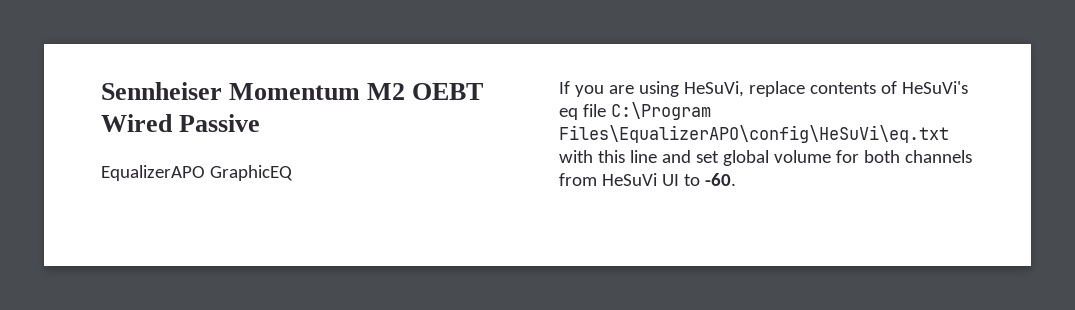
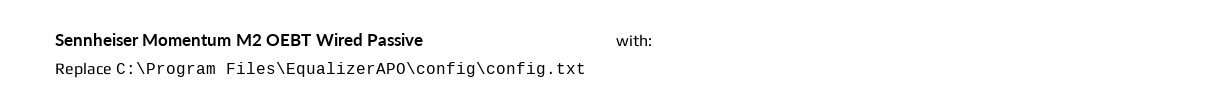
[101,165,293,181] [559,81,968,97] [559,102,711,120] [559,125,949,143] [559,150,972,166] [559,173,736,186] EqualizerAPO GraphicEQ // If you are using HeSuVi, replace contents of HeSuVi's eq file C:\Program Files\EqualizerAPO\config\HeSuVi\eq.txt with this line and set global volume for both channels from HeSuVi UI to -60. -> [55,62,587,78] [616,34,652,47] Replace C:\Program Files\EqualizerAPO\config\config.txt with:

